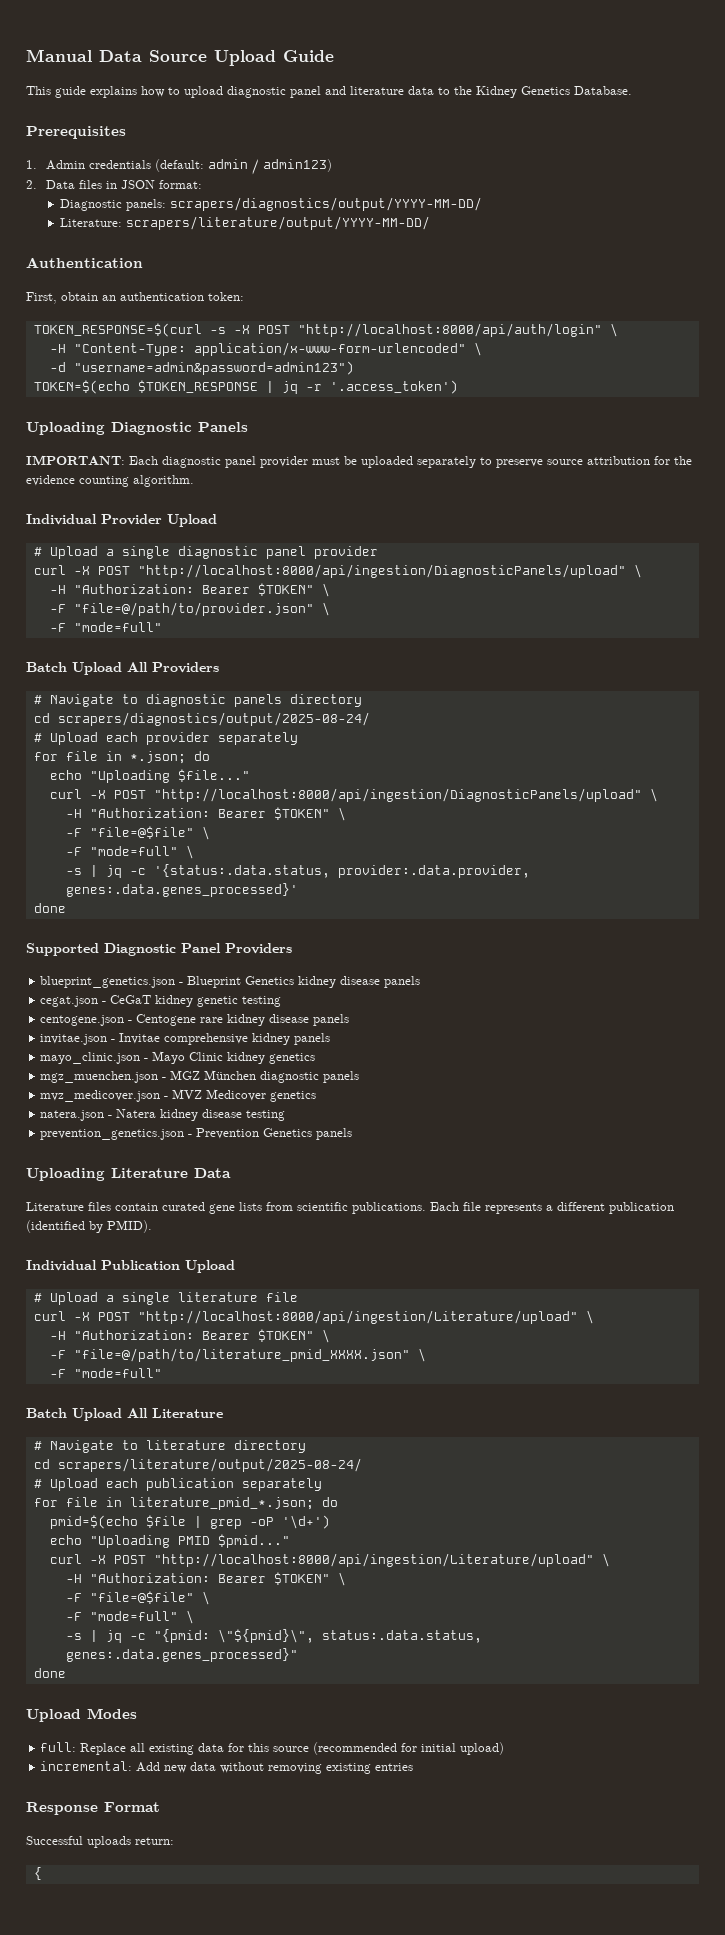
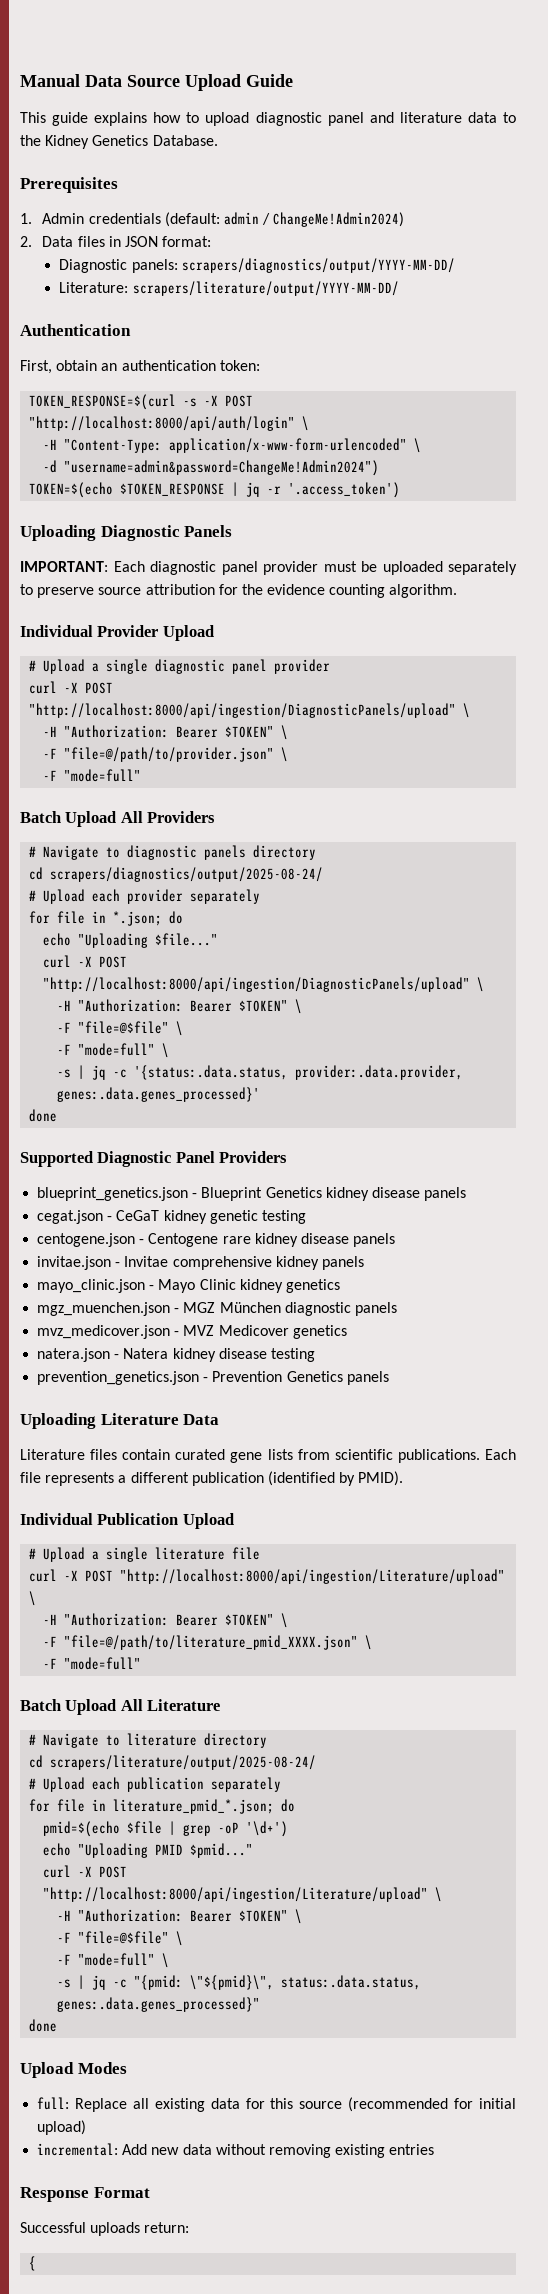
[262,159,332,172] admin123) -> [273,212,405,227] ChangeMe!Admin2024)
[73,361,354,375] "username=admin&password=admin123") -> [64,460,380,476] "username=admin&password=ChangeMe!Admin2024")

